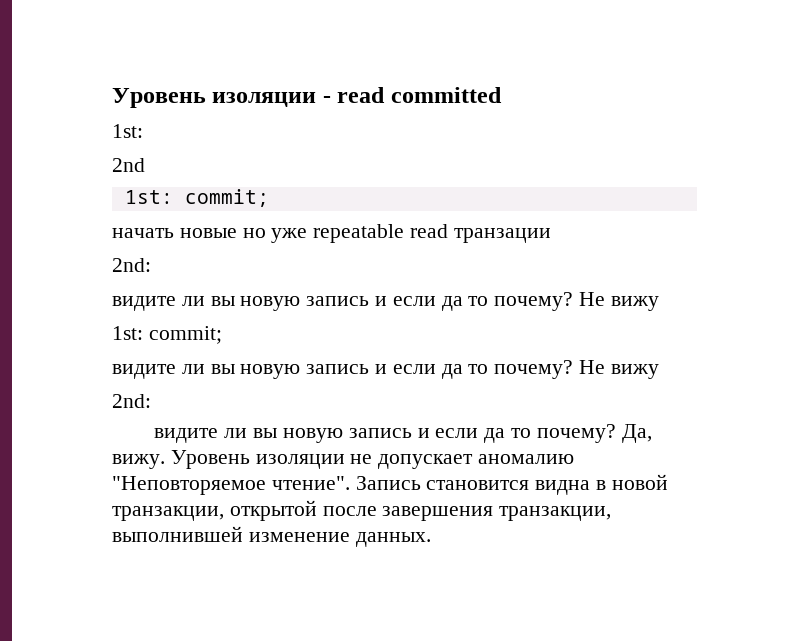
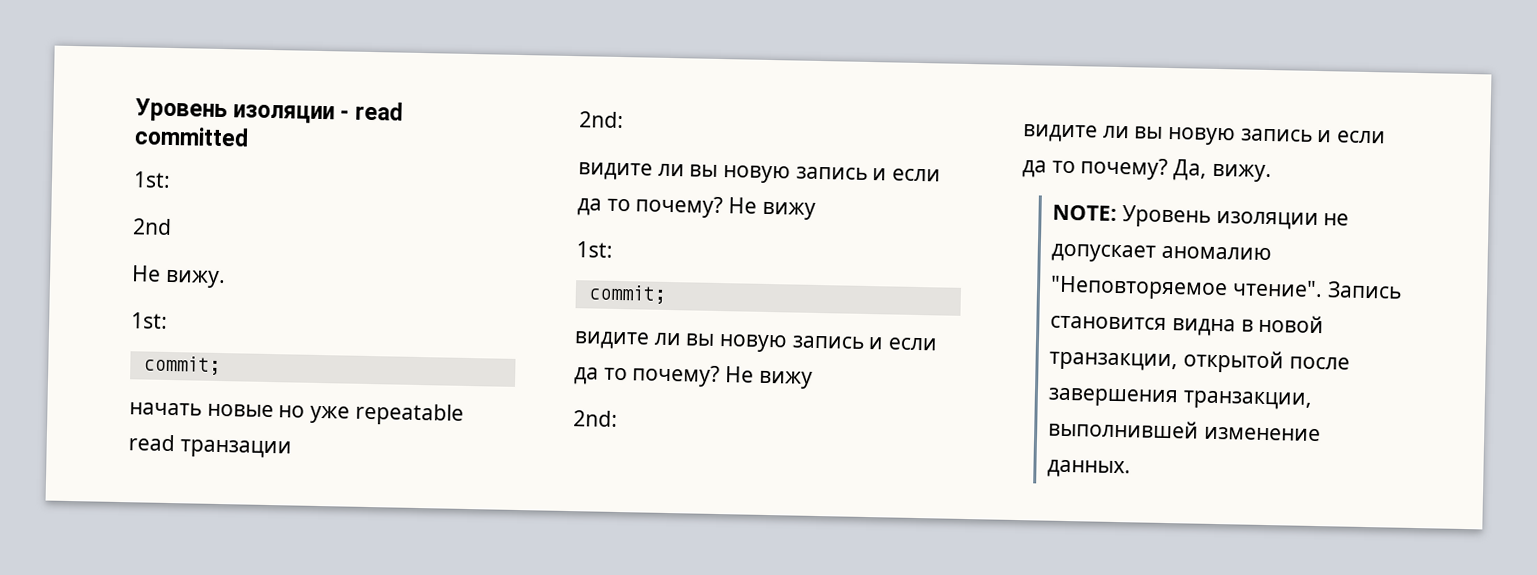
[124,190,173,204] // 1st: -> [131,265,226,289] [131,312,168,329] // Не вижу. // 1st: //
(143, 333) none -> (613, 249) //
(165, 461) none -> [1052,204,1118,221] // NOTE:

